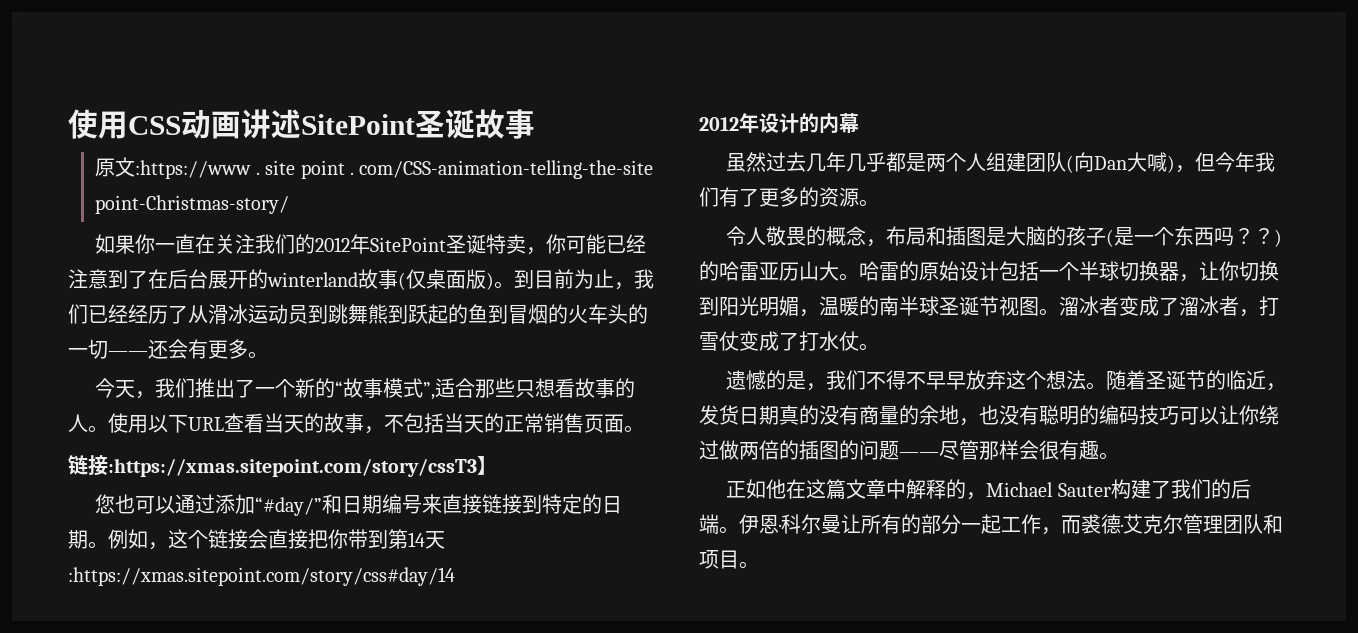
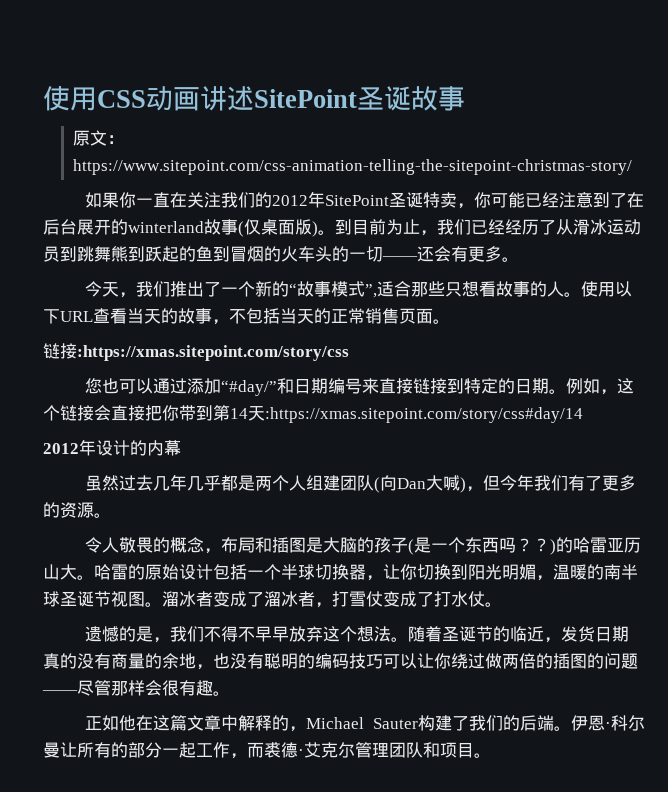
[135,160,654,179] [95,195,290,214] :https://www . site point . com/CSS-animation-telling-the-site point-Christmas-story/ -> [107,135,125,144] [73,159,633,175] ：https://www.sitepoint.com/css-animation-telling-the-sitepoint-christmas-story/
[108,456,497,477] :https://xmas.sitepoint.com/story/cssT3】 -> [77,345,349,361] :https://xmas.sitepoint.com/story/css

